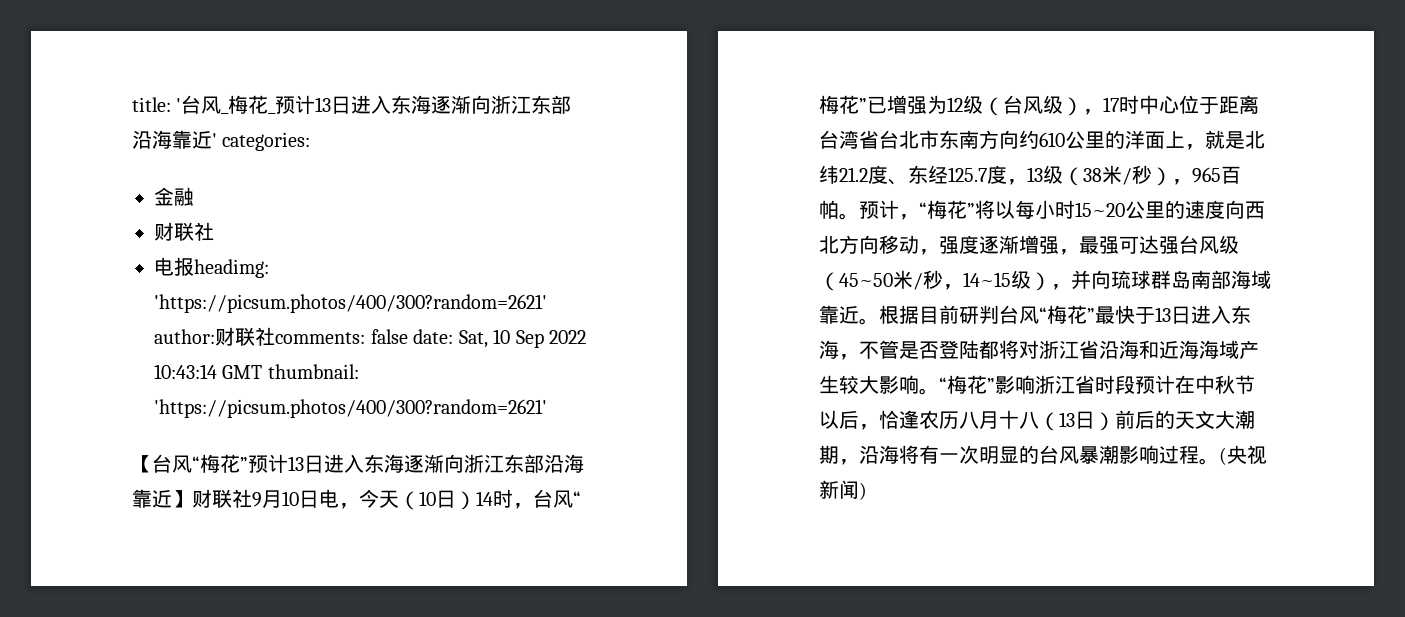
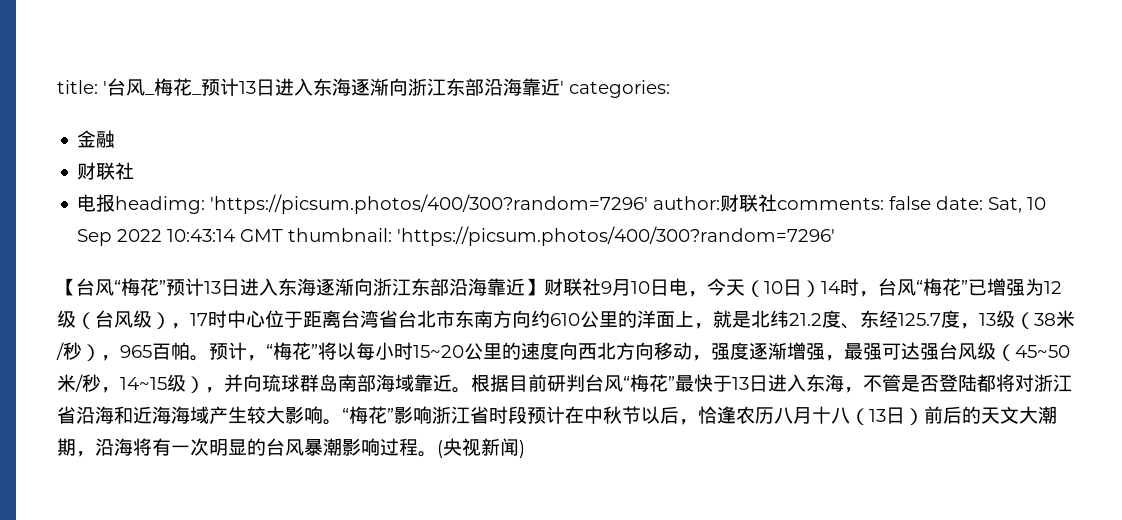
[154,294,547,313] 'https://picsum.photos/400/300?random=2621' -> [210,194,649,214] 'https://picsum.photos/400/300?random=7296'
[154,399,547,418] 'https://picsum.photos/400/300?random=2621' -> [397,226,836,246] 'https://picsum.photos/400/300?random=7296'

